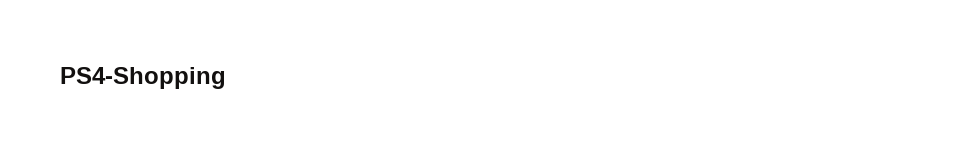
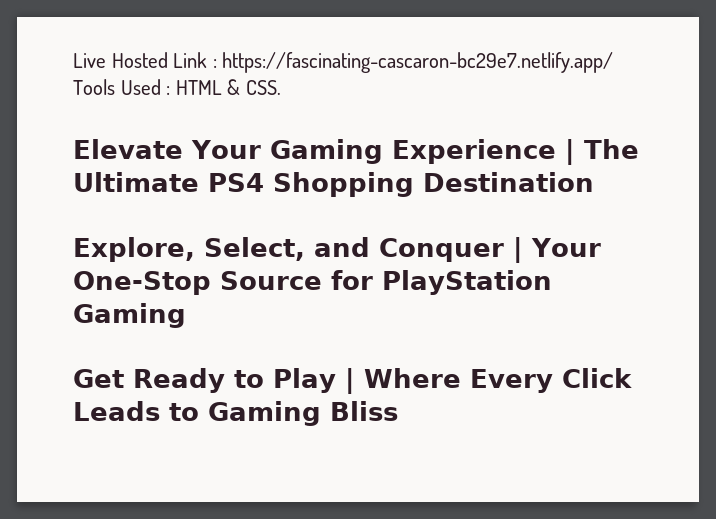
[60,67,226,89] PS4-Shopping -> [73,52,614,73] [73,79,281,95] [73,139,639,165] [73,172,594,197] [73,237,601,263] [73,270,552,295] [73,303,186,328] [73,368,632,394] [73,401,398,426] Live Hosted Link : https://fascinating-cascaron-bc29e7.netlify.app/ Tools Used : HTML & CSS. // Elevate Your Gaming Experience | The Ultimate PS4 Shopping Destination // Explore, Select, and Conquer | Your One-Stop Source for PlayStation Gaming // Get Ready to Play | Where Every Click Leads to Gaming Bliss

